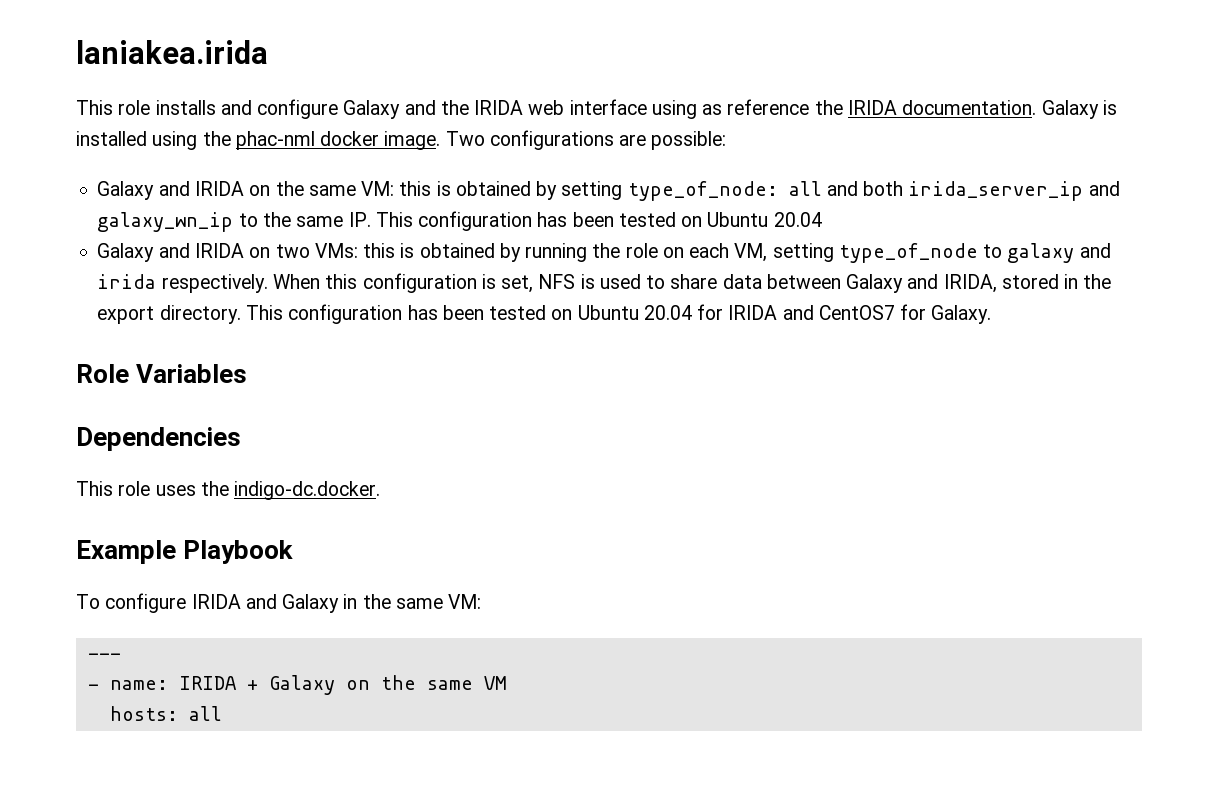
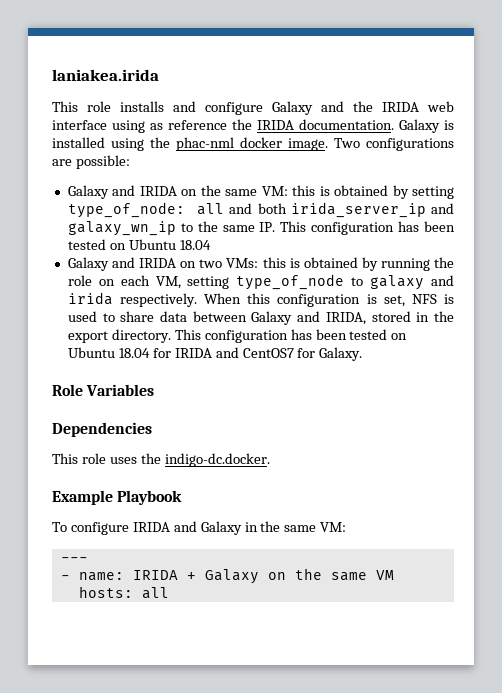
[773,212,822,227] 20.04 -> [179,240,211,250] 18.04
[643,305,692,320] 20.04 -> [118,348,150,358] 18.04

